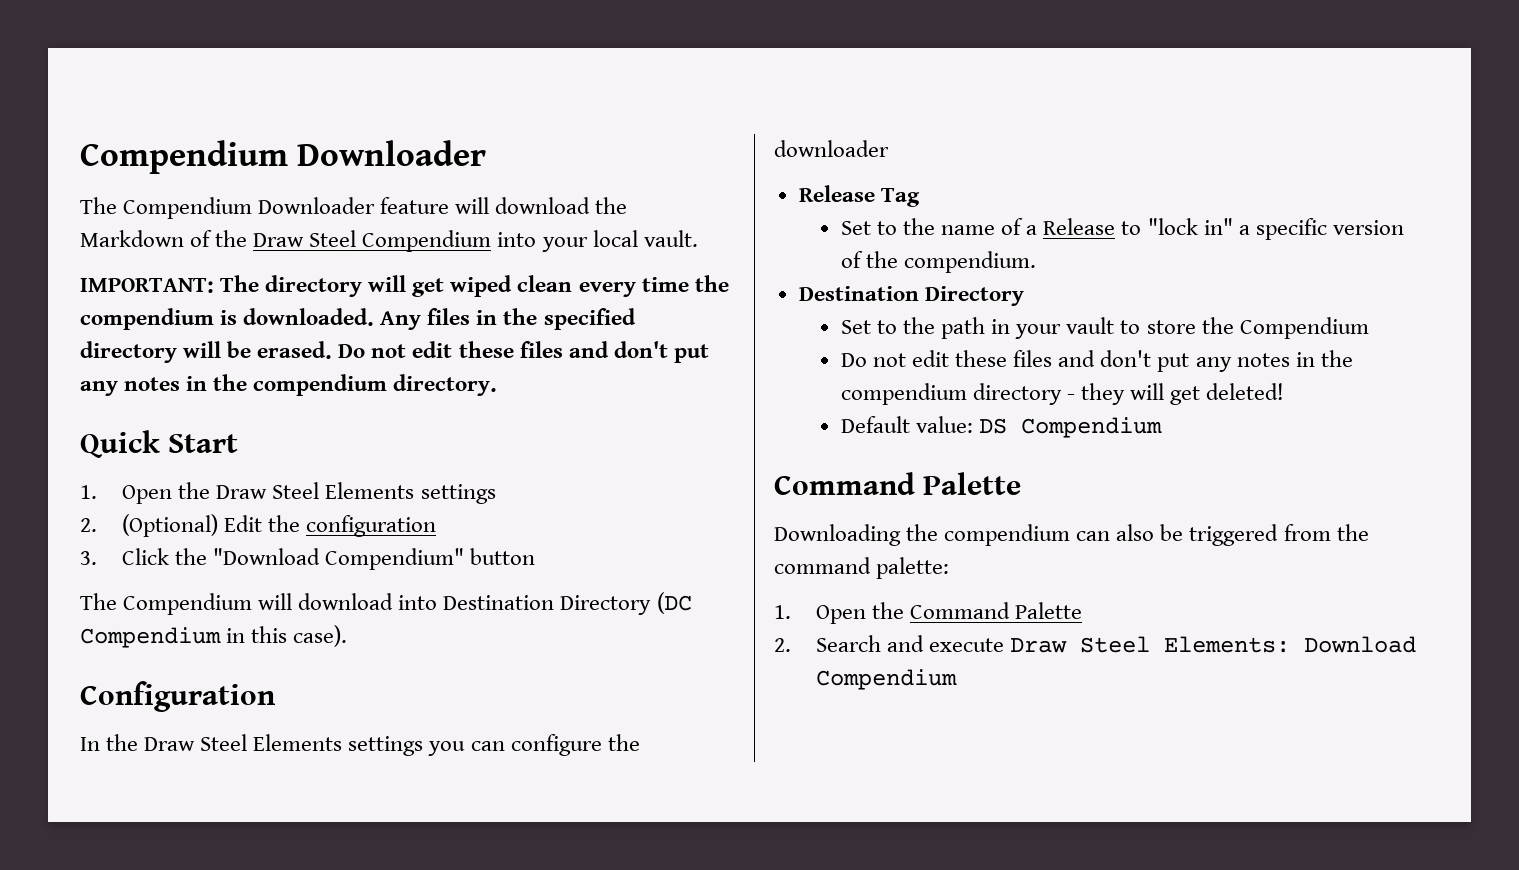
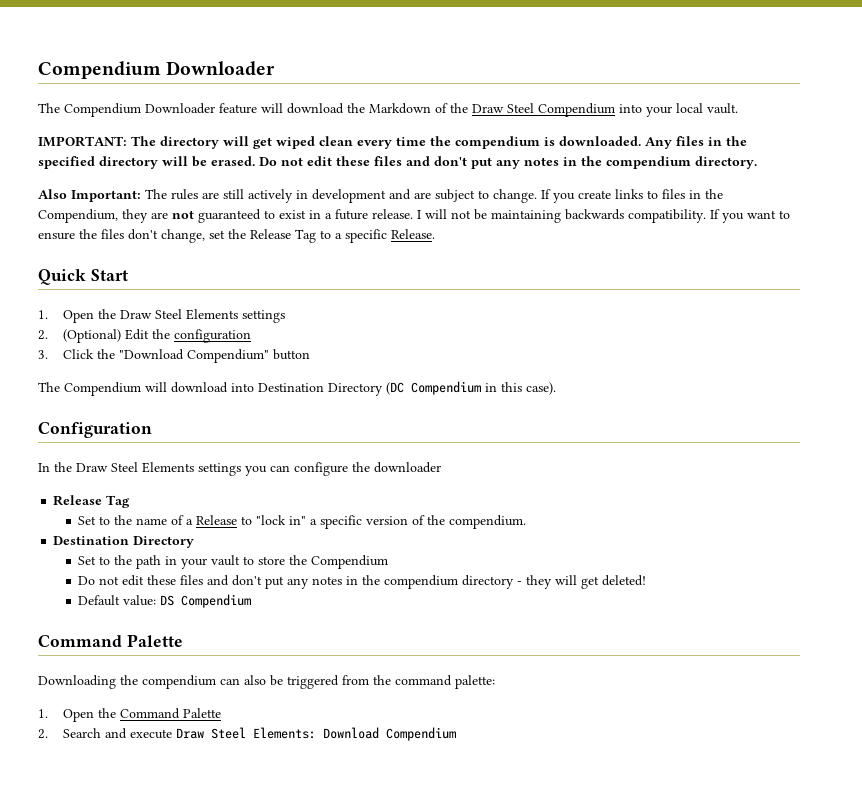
(498, 385) none -> [38,189,723,203] [38,209,790,223] [38,229,435,243] // Also Important: The rules are still actively in development and are subject to change. If you create links to files in the Compendium, they are not guaranteed to exist in a future release. I will not be maintaining backwards compatibility. If you want to ensure the files don't change, set the Release Tag to a specific Release.

